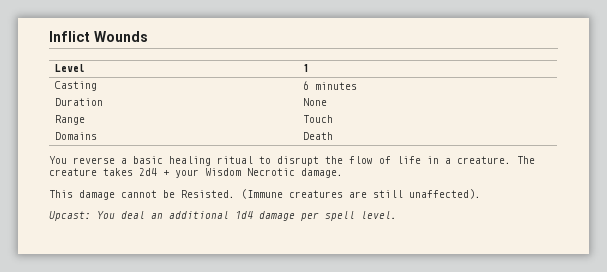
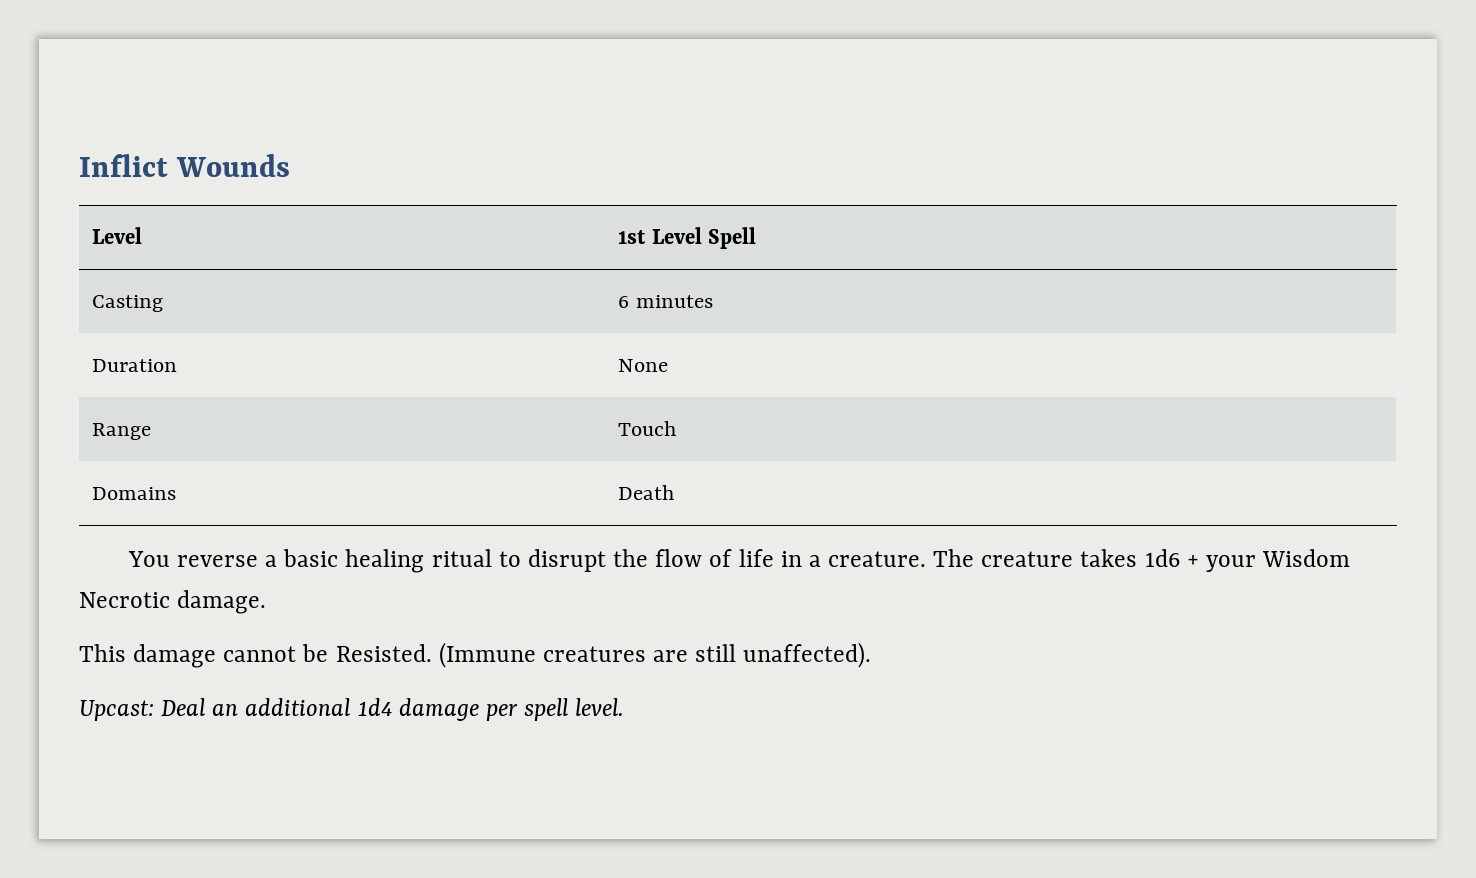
[303,64,310,72] 1 -> [618,227,757,249] 1st Level Spell
[139,168,157,176] 2d4 -> [1144,549,1180,567] 1d6
[97,211,145,219] You deal -> [161,698,206,716] Deal

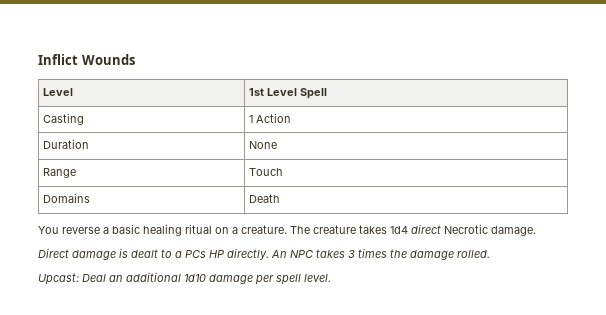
[618,295,713,308] 6 minutes -> [249,113,292,123] 1 Action
[498,549,802,572] to disrupt the flow of life in -> [215,227,229,234] on
[1144,549,1351,572] [79,590,267,614] [79,642,872,668] 1d6 + your Wisdom Necrotic damage. // This damage cannot be Resisted. (Immune creatures are still unaffected). -> [390,224,536,236] [38,248,490,260] 1d4 direct Necrotic damage. // Direct damage is dealt to a PCs HP directly. An NPC takes 3 times the damage rolled.
[357,698,392,716] 1d4 -> [184,274,206,282] 1d10

